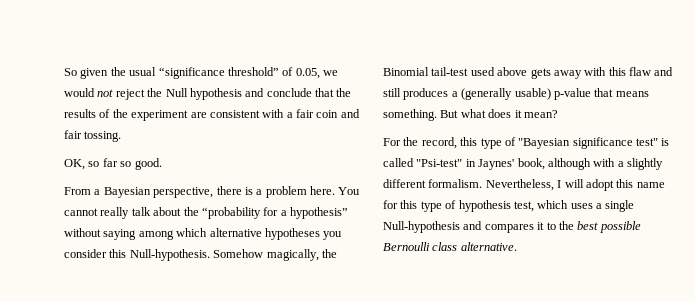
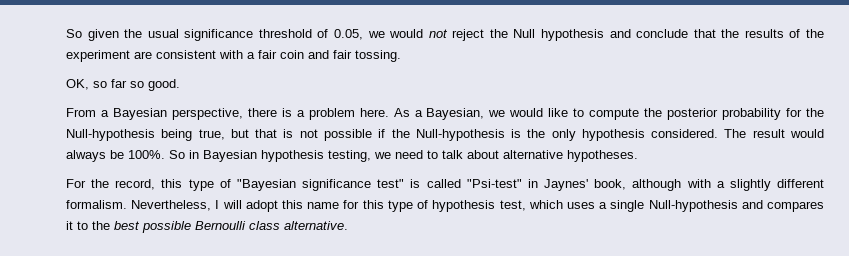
[158,67,279,79] “significance threshold” -> [184,29,312,41] significance threshold
[338,187,361,195] [64,207,348,219] [64,228,343,240] [64,249,337,261] [383,67,674,79] [383,88,649,100] [383,109,558,121] You cannot really talk about the “probability for a hypothesis” without saying among which alternative hypotheses you consider this Null-hypothesis. Somehow magically, the Binomial tail-test used above gets away with this flaw and still produces a (generally usable) p-value that means something. But what does it mean? -> [393,108,825,120] [66,129,825,141] [66,150,638,162] As a Bayesian, we would like to compute the posterior probability for the Null-hypothesis being true, but that is not possible if the Null-hypothesis is the only hypothesis considered. The result would always be 100%. So in Bayesian hypothesis testing, we need to talk about alternative hypotheses.

